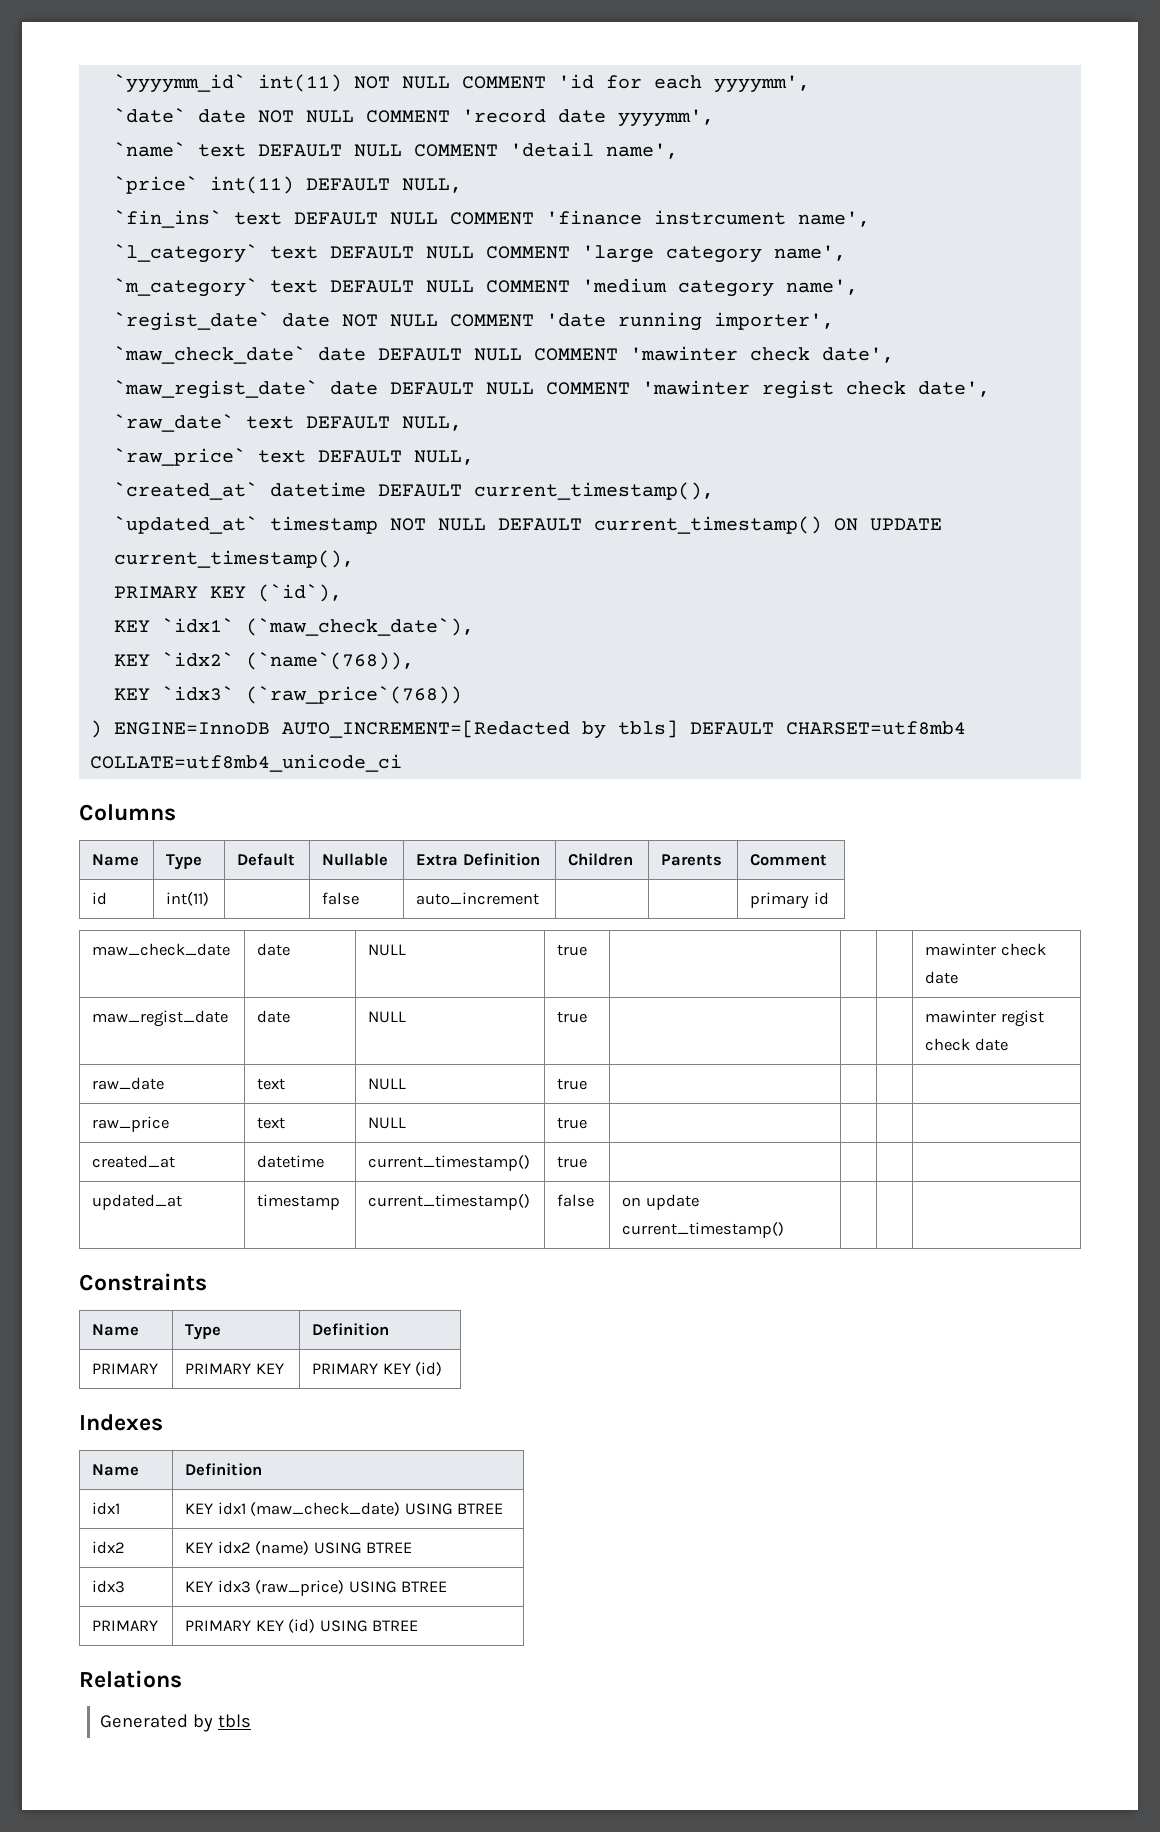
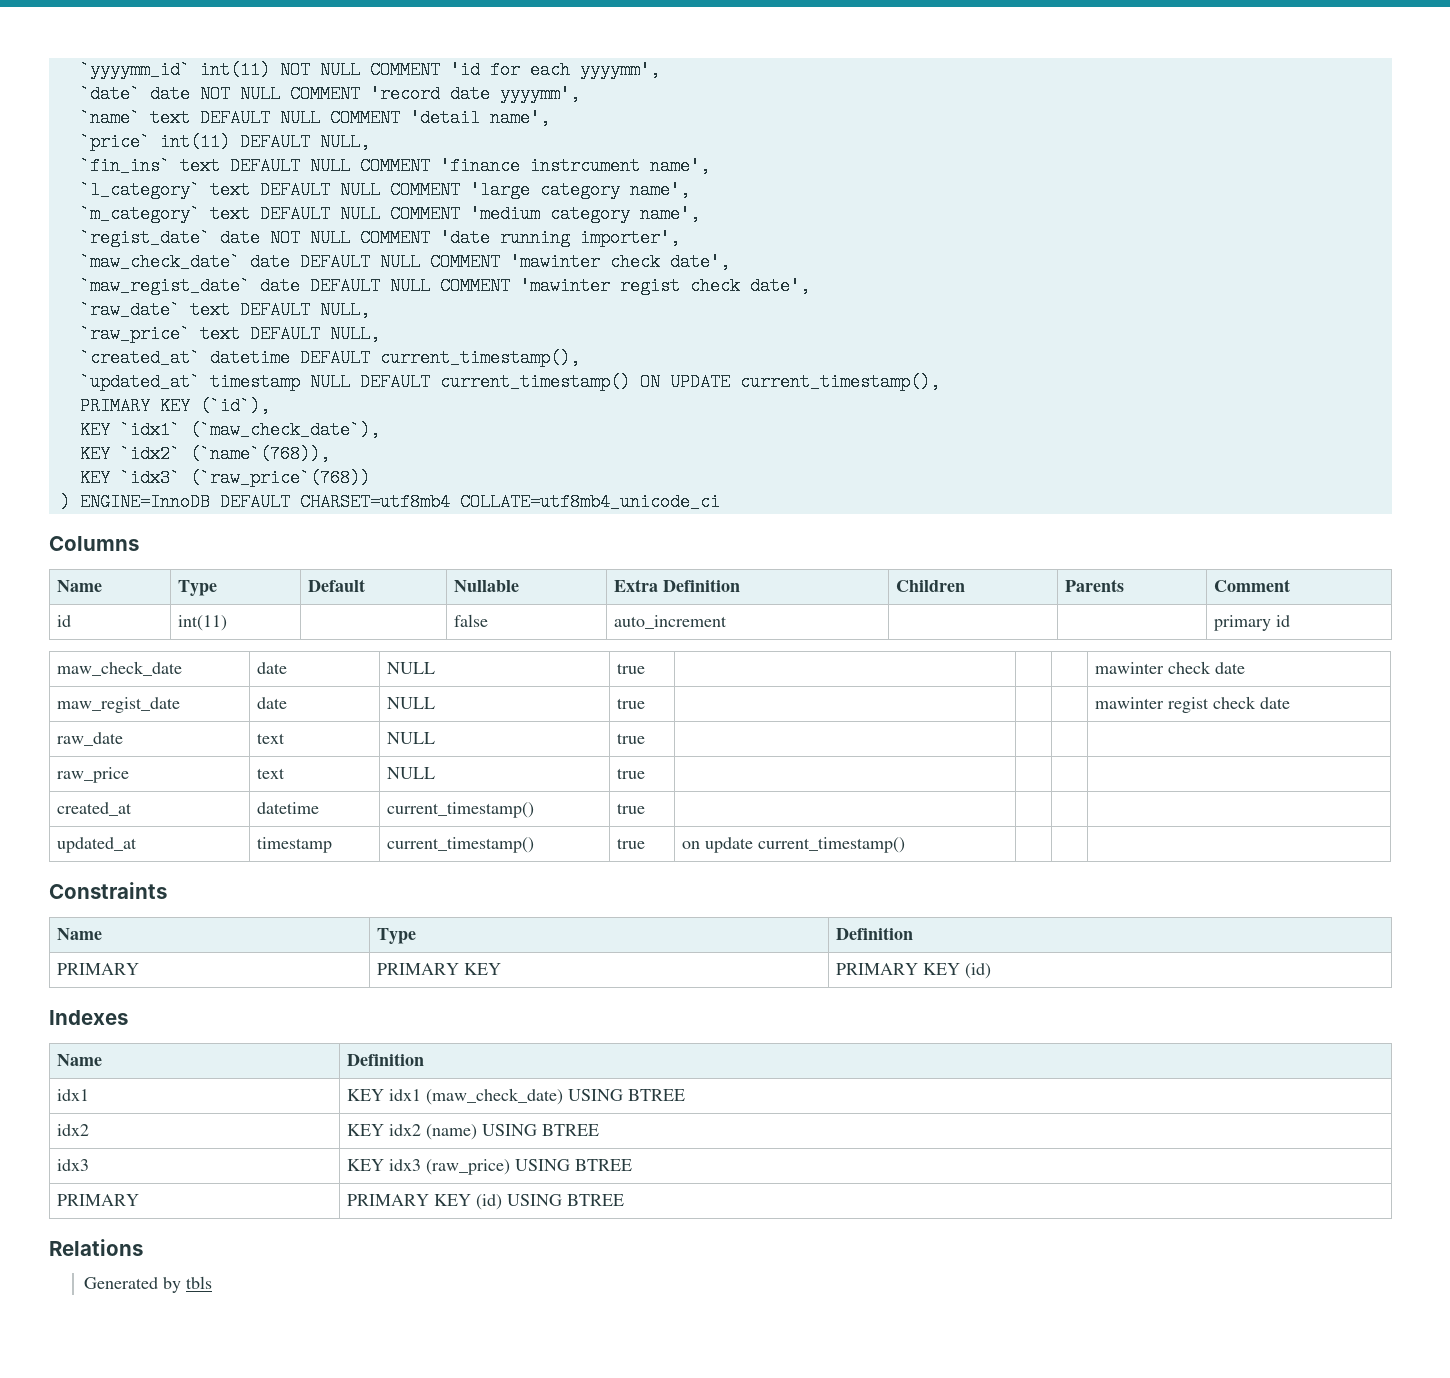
[390,518,427,531] NOT -> (300, 382) none
[282,720,679,739] AUTO_INCREMENT=[Redacted by tbls] -> (210, 502) none
[557,1194,595,1207] false -> [617,838,646,849] true

